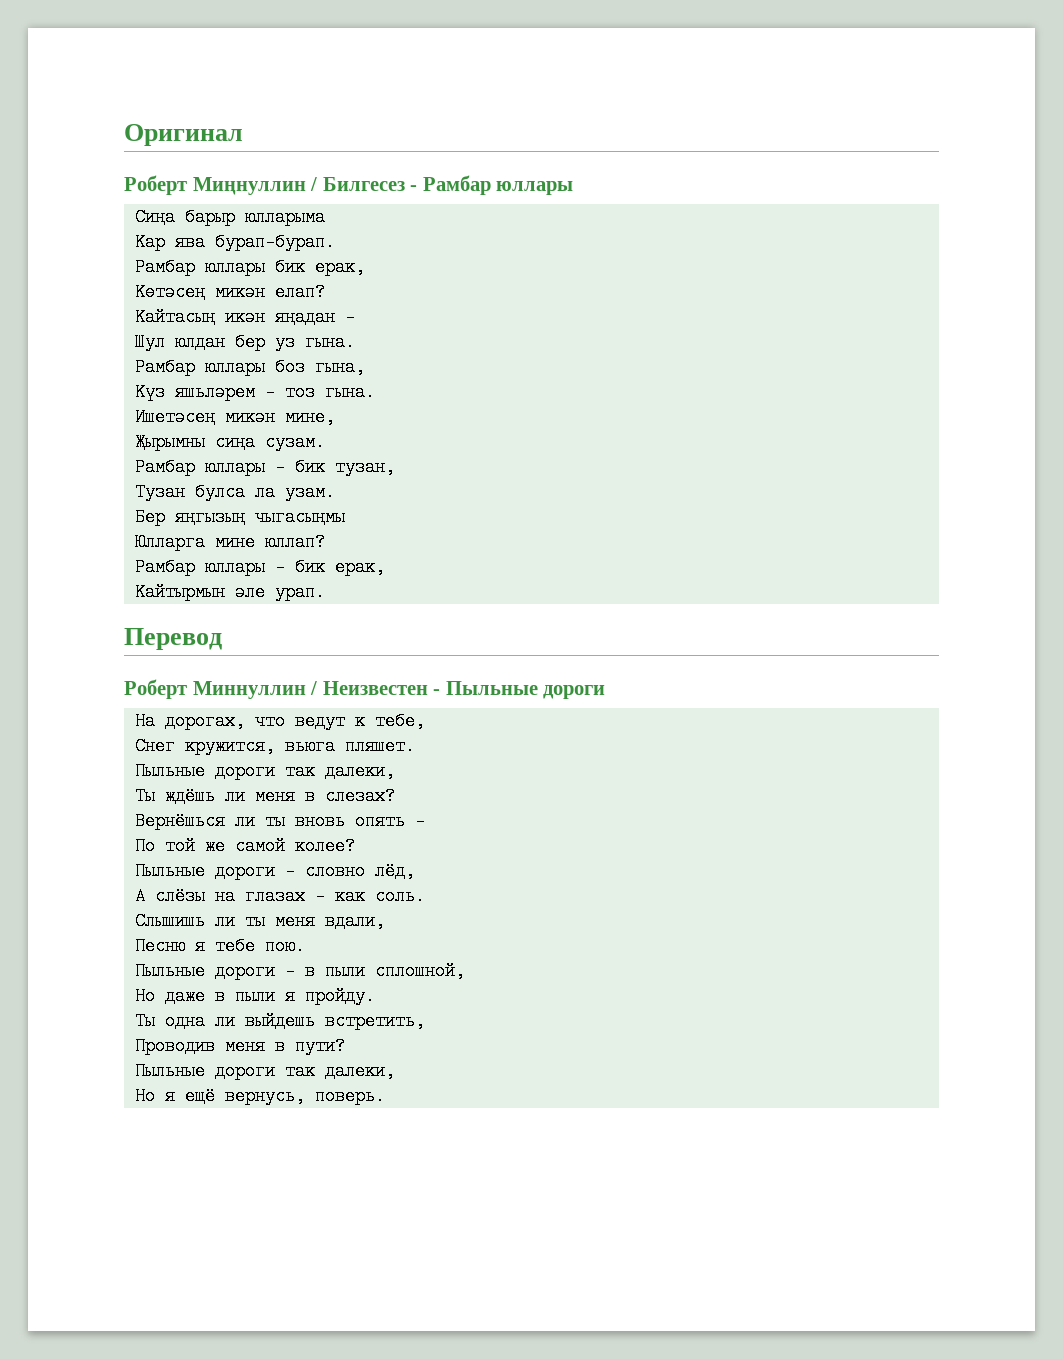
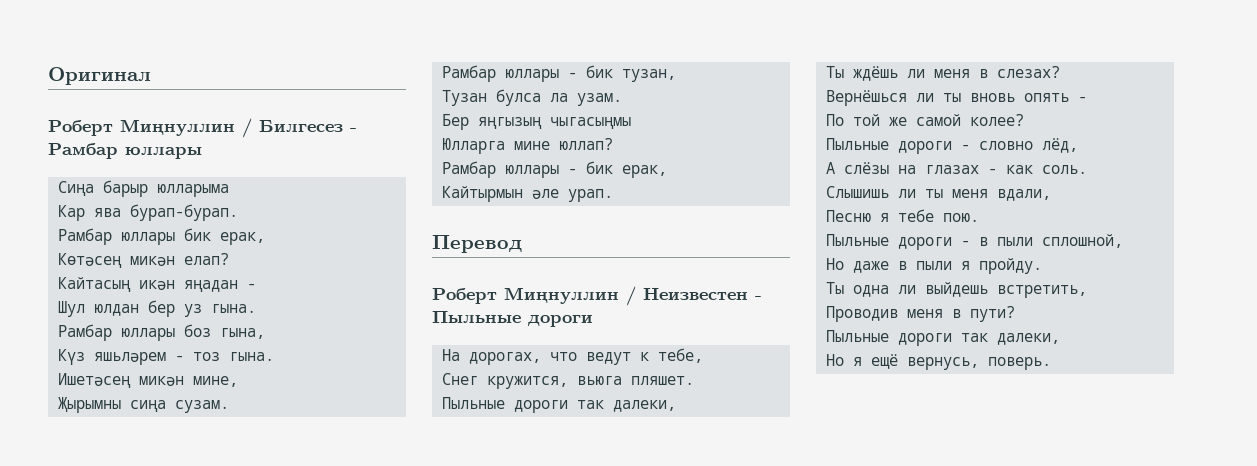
[192,681,306,699] Миннуллин -> [504,287,619,304] Миңнуллин

